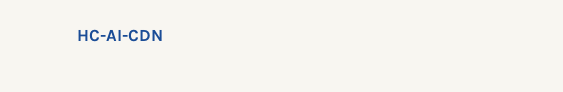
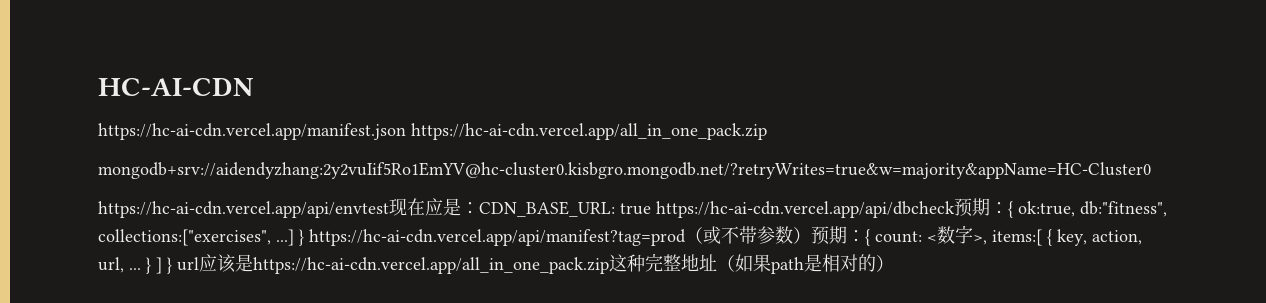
(163, 35) none -> [98,123,767,140] [98,162,1151,179] [98,198,1167,218] [98,225,1142,246] [98,253,894,274] // https://hc-ai-cdn.vercel.app/manifest.json https://hc-ai-cdn.vercel.app/all_in_one_pack.zip // mongodb+srv://aidendyzhang:2y2vuIif5Ro1EmYV@hc-cluster0.kisbgro.mongodb.net/?retryWrites=true&w=majority&appName=HC-Cluster0 // https://hc-ai-cdn.vercel.app/api/envtest现在应是：CDN_BASE_URL: true https://hc-ai-cdn.vercel.app/api/dbcheck预期：{ ok:true, db:"fitness", collections:["exercises", ...] } https://hc-ai-cdn.vercel.app/api/manifest?tag=prod（或不带参数）预期：{ count: <数字>, items:[ { key, action, url, ... } ] } url应该是https://hc-ai-cdn.vercel.app/all_in_one_pack.zip这种完整地址（如果path是相对的）

